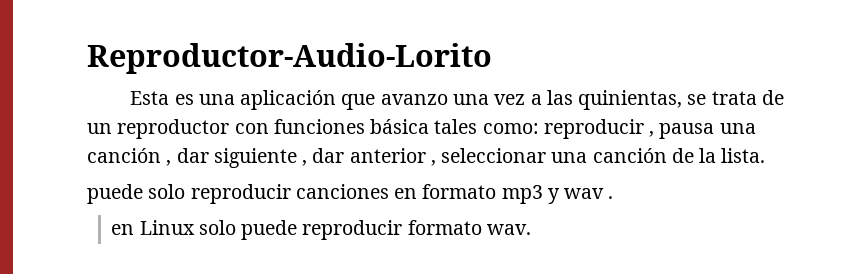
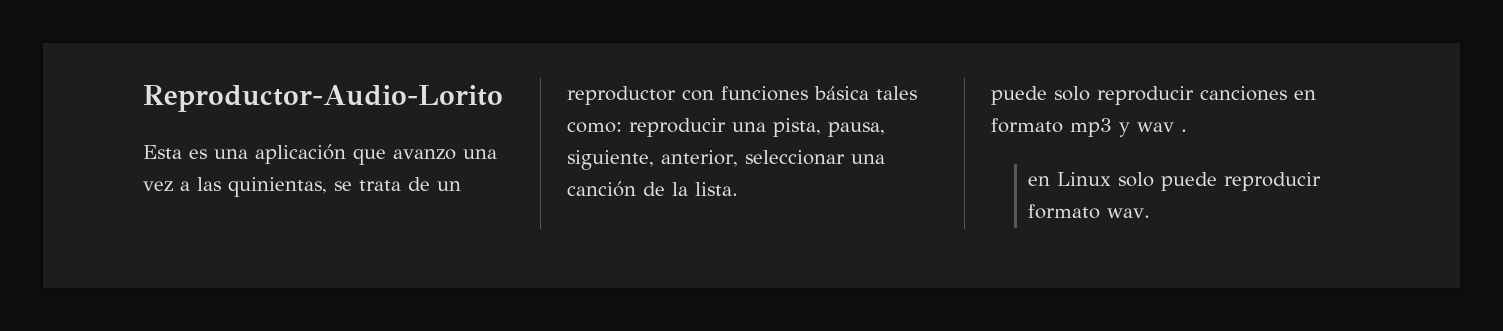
[649,123,756,139] [87,148,436,168] , pausa una canción , dar siguiente , dar anterior , -> [732,118,885,137] [567,150,738,170] una pista, pausa, siguiente, anterior,

